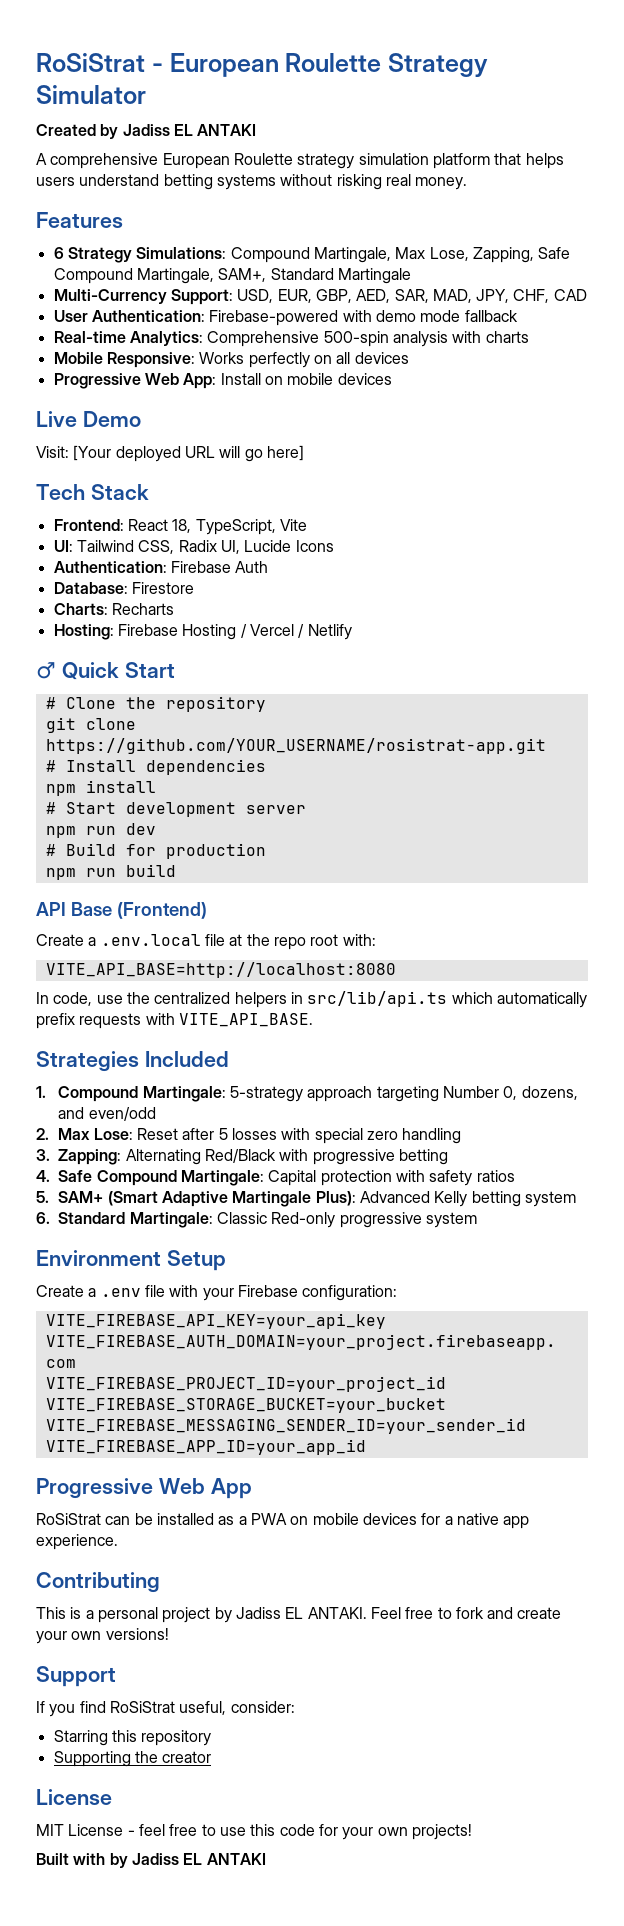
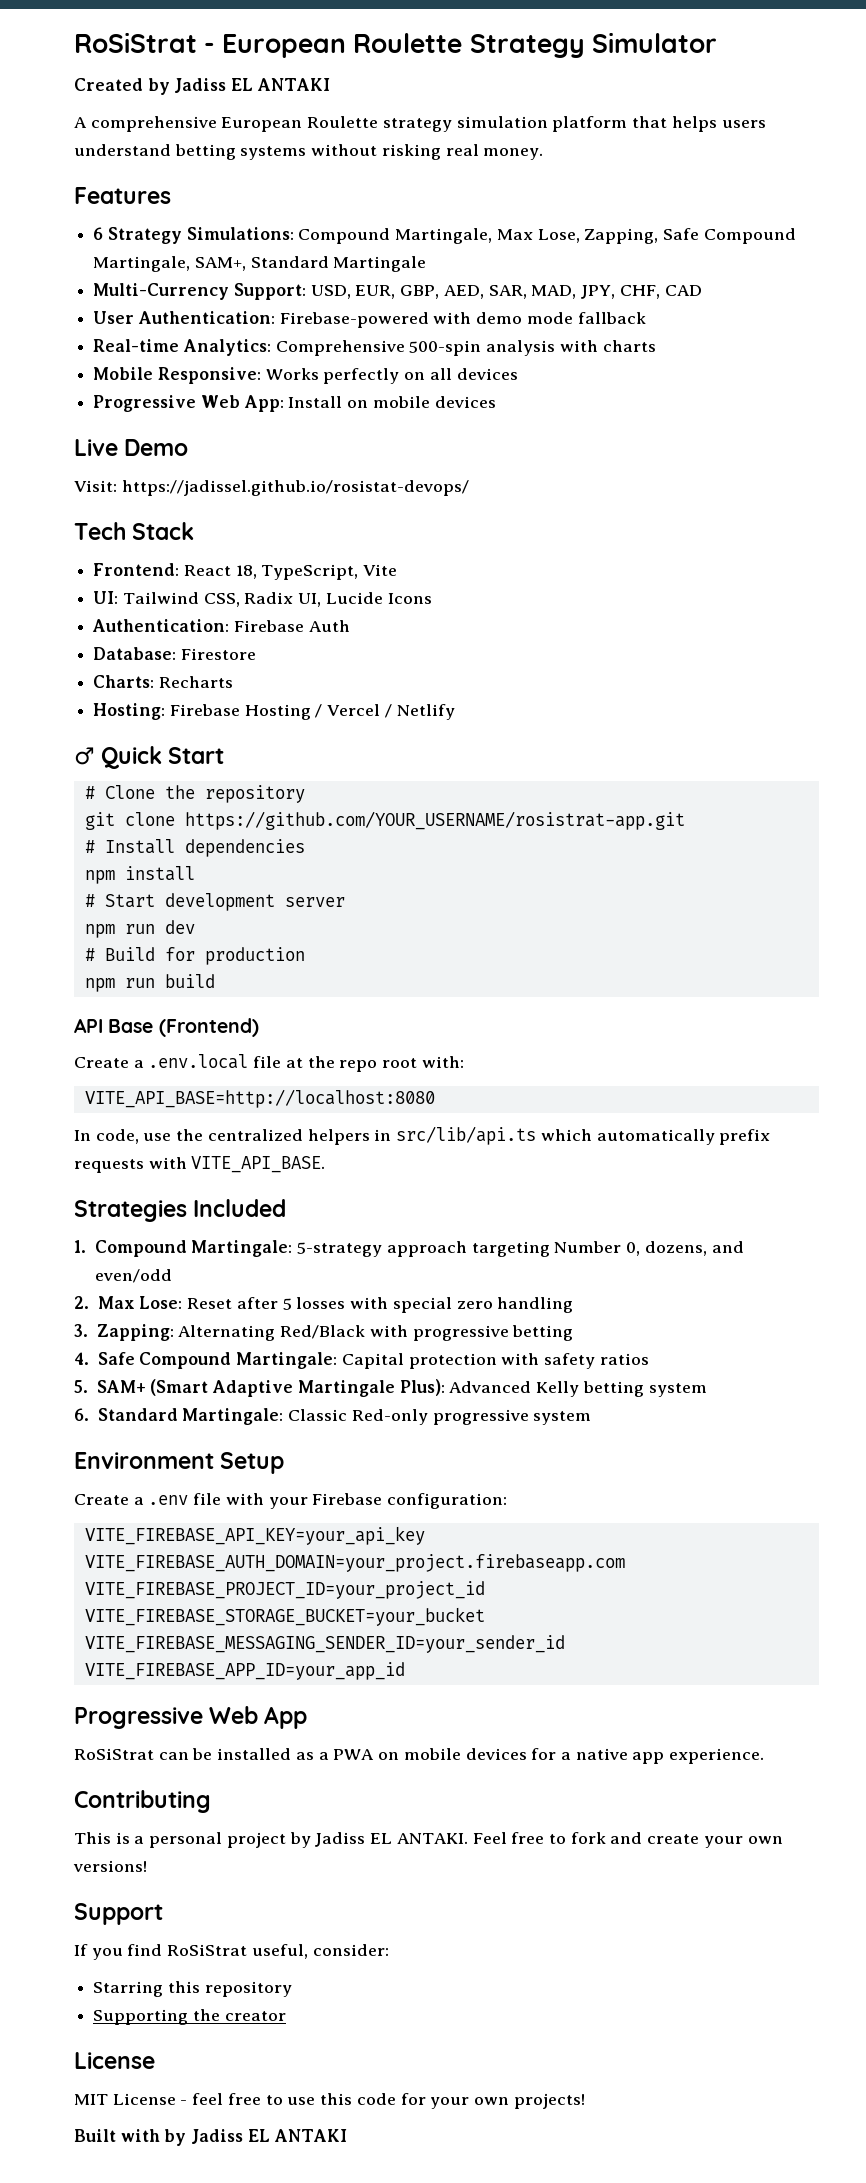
[73,445,304,462] [Your deployed URL will go here] -> [121,480,469,496] https://jadissel.github.io/rosistat-devops/

